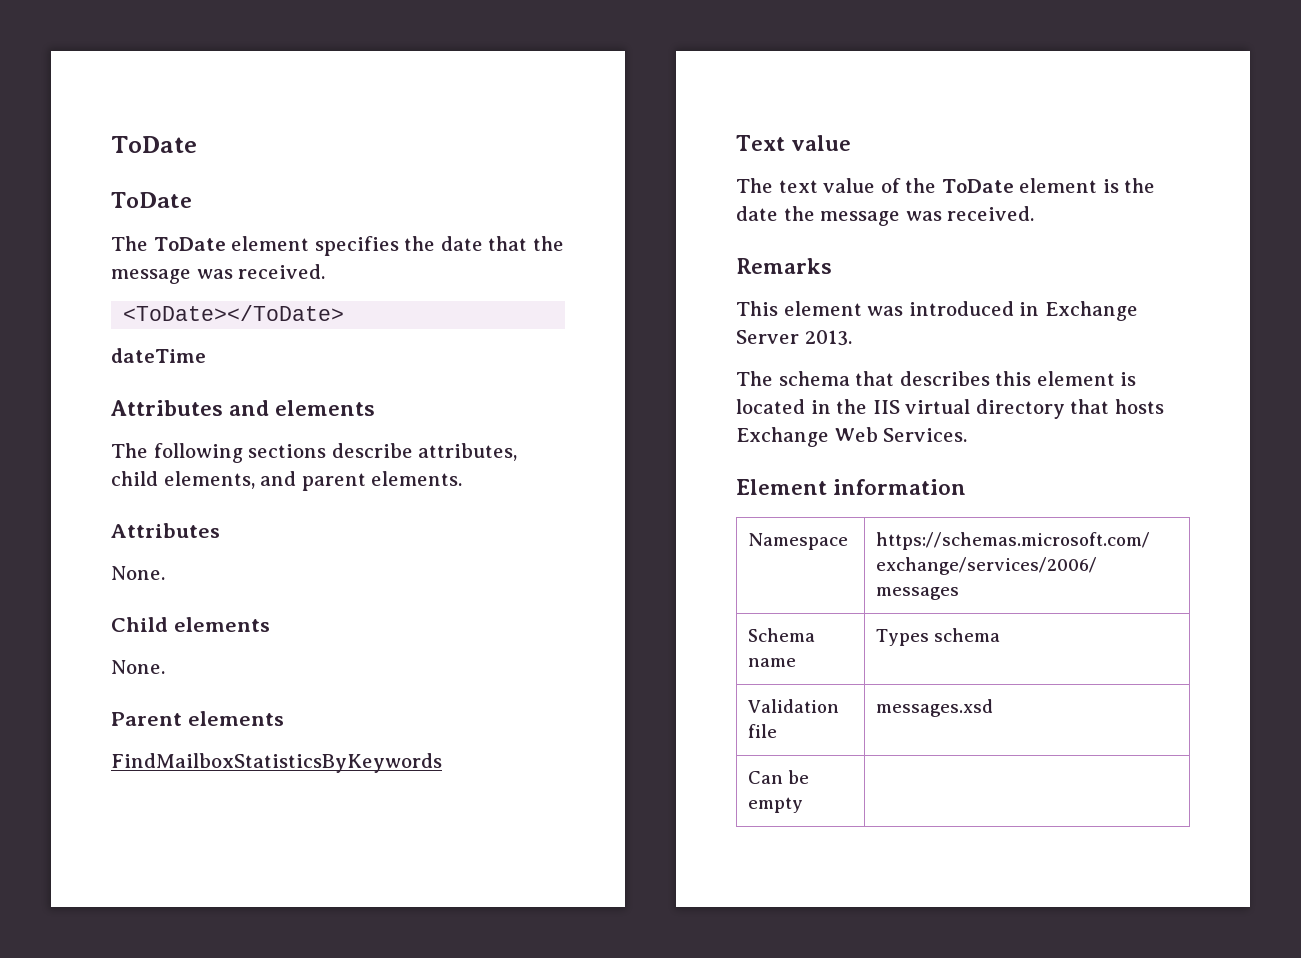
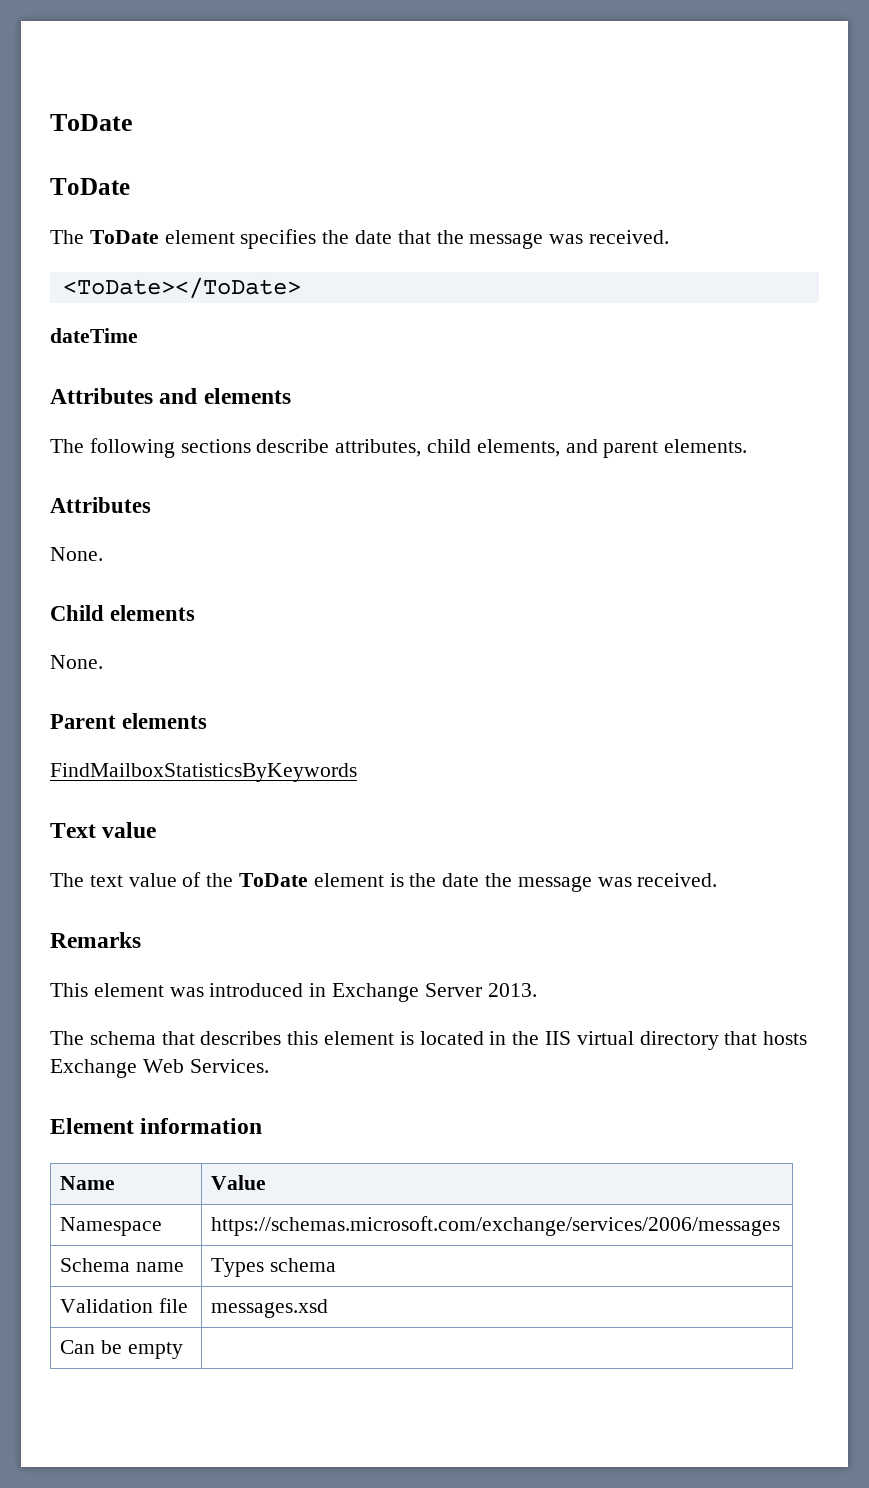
(967, 487) none -> [60,1176,116,1190] [211,1175,267,1190] // Name | Value

